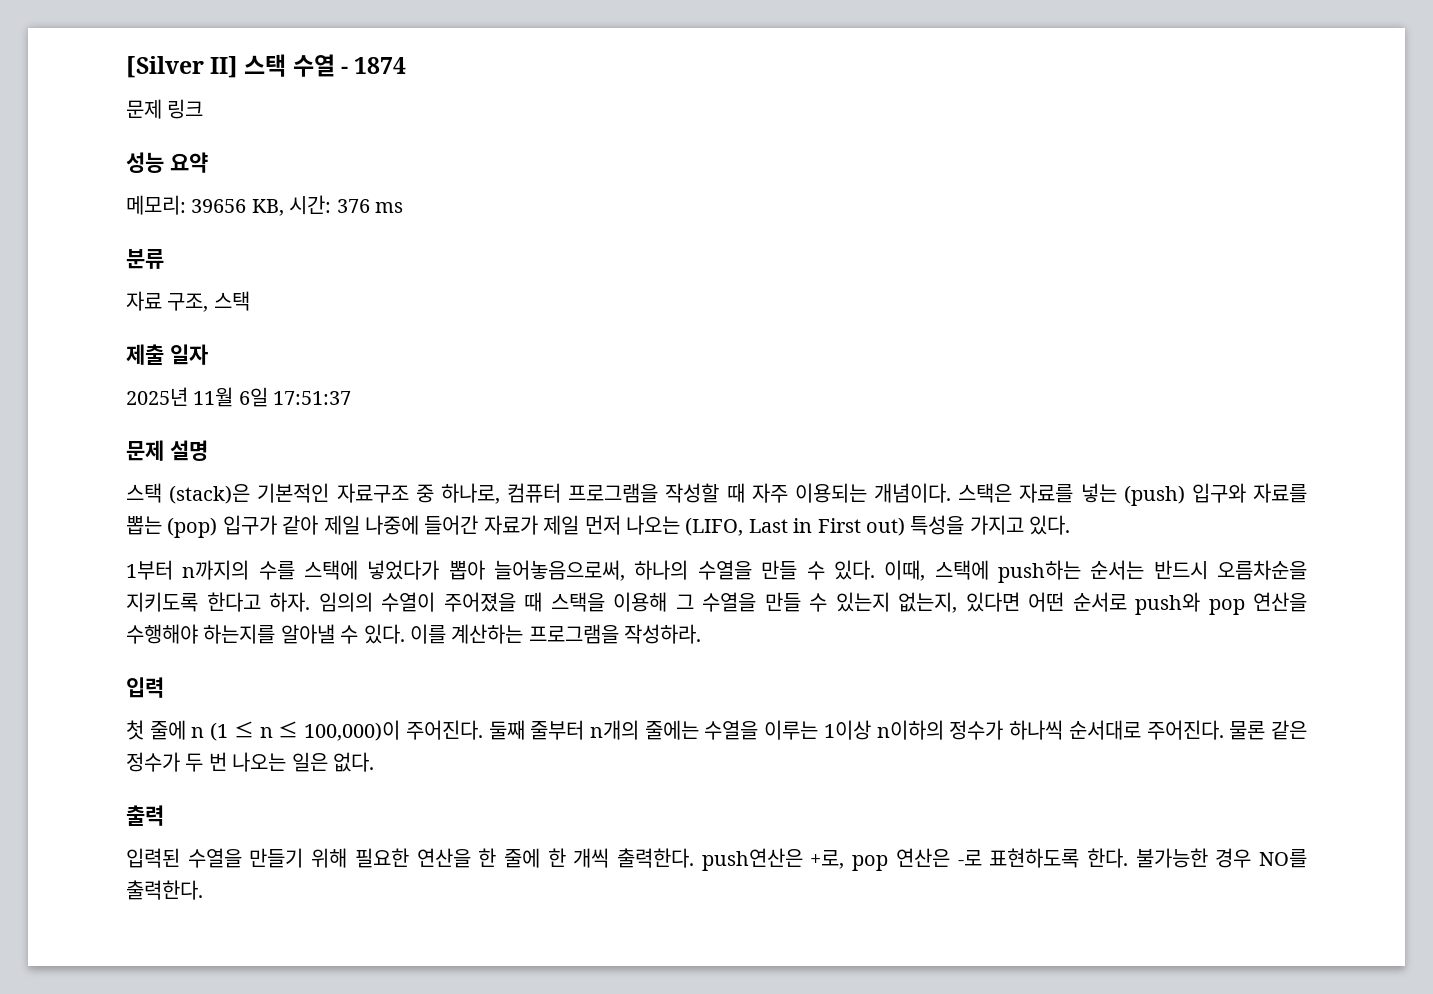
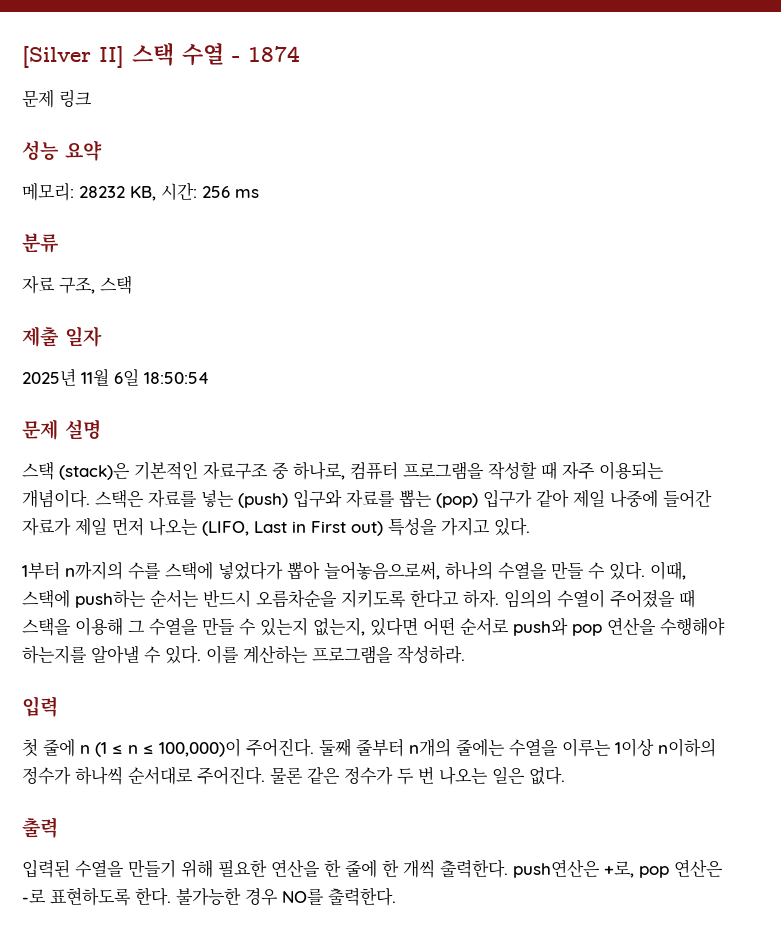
[191,199,247,213] 39656 -> [79,186,125,198] 28232
[336,199,370,213] 376 -> [202,186,230,198] 256
[273,391,352,405] 17:51:37 -> [144,372,209,384] 18:50:54

